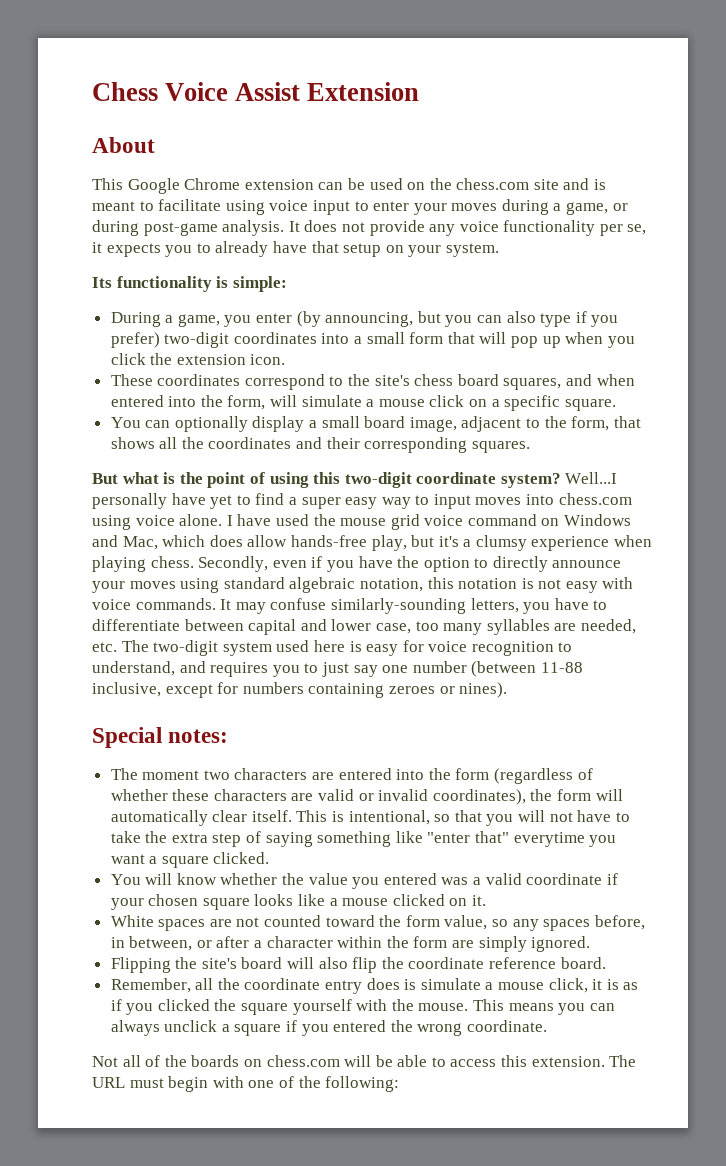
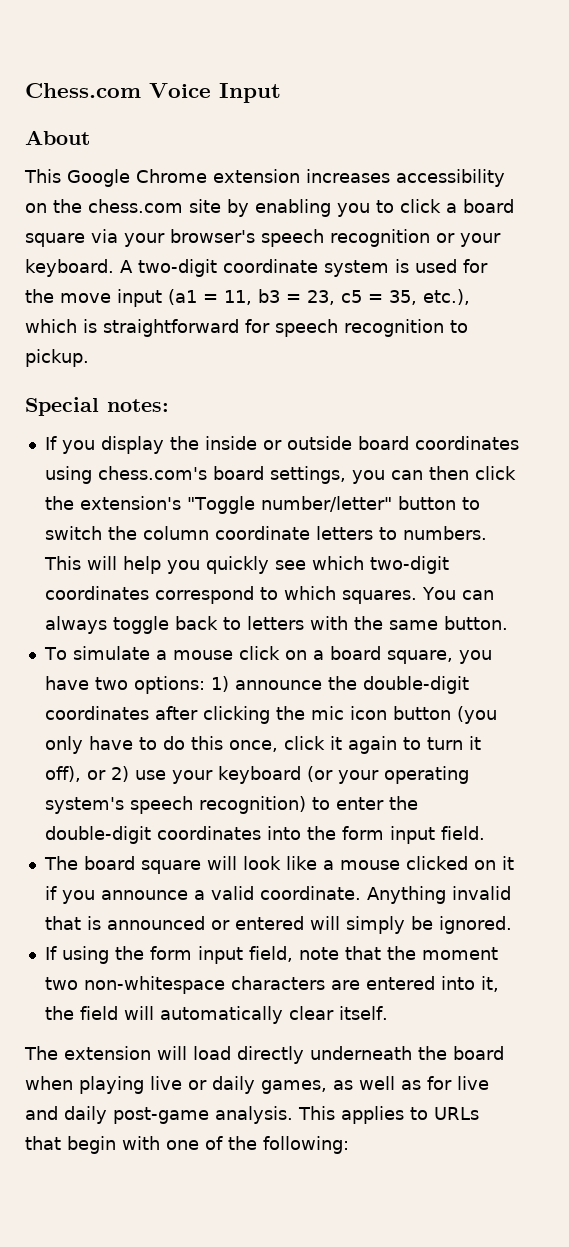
[92,82,420,101] Chess Voice Assist Extension -> [25,83,281,103] Chess.com Voice Input
[318,178,403,190] can be used -> [306,169,505,187] increases accessibility
[563,178,607,190] [92,199,628,215] [92,220,647,236] [92,241,499,257] [92,276,287,292] [110,311,619,327] [110,332,635,348] [110,353,286,365] [110,374,635,390] [110,395,298,410] and is meant to facilitate using voice input to enter your moves during a game, or during post-game analysis. It does not provide any voice functionality per se, it expects you to already have that setup on your system. // Its functionality is simple: // During a game, you enter (by announcing, but you can also type if you prefer) two-digit coordinates into a small form that will pop up when you click the extension icon. // These coordinates correspond to the site's chess board squares, and when entered into the form, will -> [227,199,514,217] [25,229,501,247] [25,259,488,277] [25,289,470,307] [25,319,468,337] [25,349,89,367] [25,397,169,416] [44,436,519,454] [44,466,516,484] [44,496,480,514] [44,526,487,540] [43,556,449,574] [44,586,494,604] [44,616,508,634] [43,647,67,660] by enabling you to click a board square via your browser's speech recognition or your keyboard. A two-digit coordinate system is used for the move input (a1 = 11, b3 = 23, c5 = 35, etc.), which is straightforward for speech recognition to pickup. // Special notes: // If you display the inside or outside board coordinates using chess.com's board settings, you can then click the extension's "Toggle number/letter" button to switch the column coordinate letters to numbers. This will help you quickly see which two-digit coordinates correspond to which squares. You can always toggle back to letters with the same button. // To
[504,395,616,411] [110,416,641,432] [110,437,530,453] [92,472,618,488] [92,493,632,509] [92,514,632,530] [92,535,653,551] [92,556,622,572] [92,577,634,593] [92,598,608,614] [92,619,636,635] [92,640,573,656] [92,661,583,677] [92,682,508,698] [92,727,229,748] [110,768,593,784] [110,789,623,805] [110,810,630,826] [110,831,617,847] [110,852,270,868] [110,873,618,889] [110,894,294,910] specific square. // You can optionally display a small board image, adjacent to the form, that shows all the coordinates and their corresponding squares. // But what is the point of using this two-digit coordinate system? Well...I personally have yet to find a super easy way to input moves into chess.com using voice alone. I have used the mouse grid voice command on Windows and Mac, which does allow hands-free play, but it's a clumsy experience when playing chess. Secondly, even if you have the option to directly announce your moves using standard algebraic notation, this notation is not easy with voice commands. It may confuse similarly-sounding letters, you have to differentiate between capital and lower case, too many syllables are needed, etc. The two-digit system used here is easy for voice recognition to understand, and requires you to just say one number (between 11-88 inclusive, except for numbers containing zeroes or nines). // Special notes: // The moment two characters are entered into the form (regardless of whether these characters are valid or invalid coordinates), the form will automatically clear itself. This is intentional, so that you will not have to take the extra step of saying something like "enter that" everytime you want a square clicked. // You will know whether the value you entered was a valid coordinate if your chosen square looks -> [329,646,492,664] [44,676,469,694] [44,706,497,724] [44,736,481,754] [44,766,469,784] [44,796,418,814] [44,826,485,844] [43,856,281,874] board square, you have two options: 1) announce the double-digit coordinates after clicking the mic icon button (you only have to do this once, click it again to turn it off), or 2) use your keyboard (or your operating system's speech recognition) to enter the double-digit coordinates into the form input field. // The board square will look
[472,895,487,906] [110,915,645,931] [110,936,591,952] [110,957,606,973] [110,978,639,994] [110,999,615,1015] [110,1020,548,1036] [92,1055,637,1067] [92,1077,164,1088] it. // White spaces are not counted toward the form value, so any spaces before, in between, or after a character within the form are simply ignored. // Flipping the site's board will also flip the coordinate reference board. // Remember, all the coordinate entry does is simulate a mouse click, it is as if you clicked the square yourself with the mouse. This means you can always unclick a square if you entered the wrong coordinate. // Not all of the boards on chess.com will be able to access this extension. The URL must -> [501,856,514,870] [44,886,511,904] [44,916,512,934] [44,946,498,964] [44,976,499,994] [44,1006,388,1024] [24,1046,504,1064] [25,1076,489,1094] [25,1106,479,1124] [25,1136,61,1150] it if you announce a valid coordinate. Anything invalid that is announced or entered will simply be ignored. // If using the form input field, note that the moment two non-whitespace characters are entered into it, the field will automatically clear itself. // The extension will load directly underneath the board when playing live or daily games, as well as for live and daily post-game analysis. This applies to URLs that

